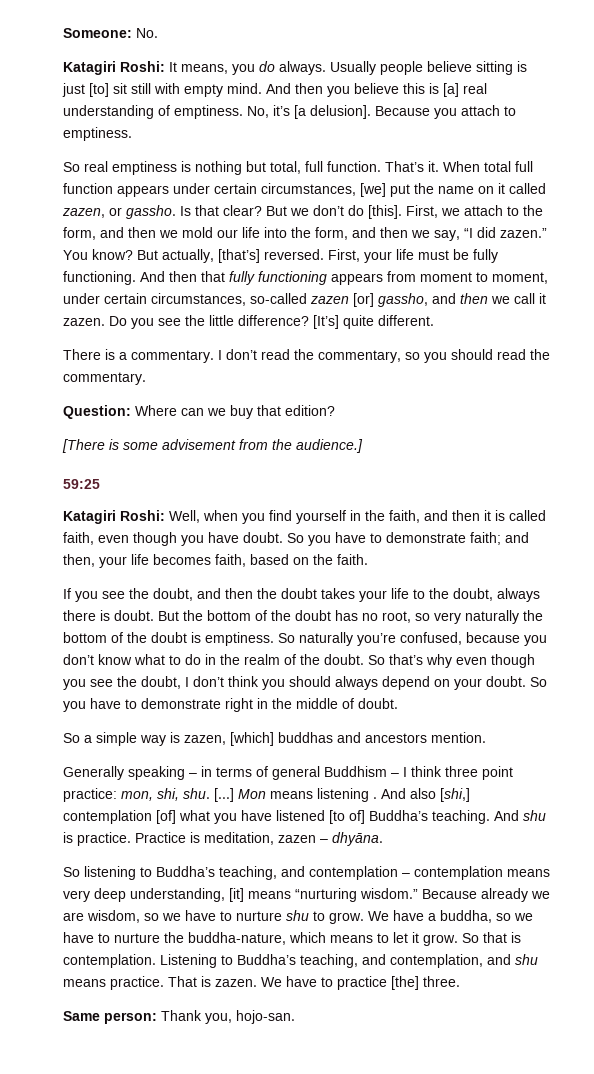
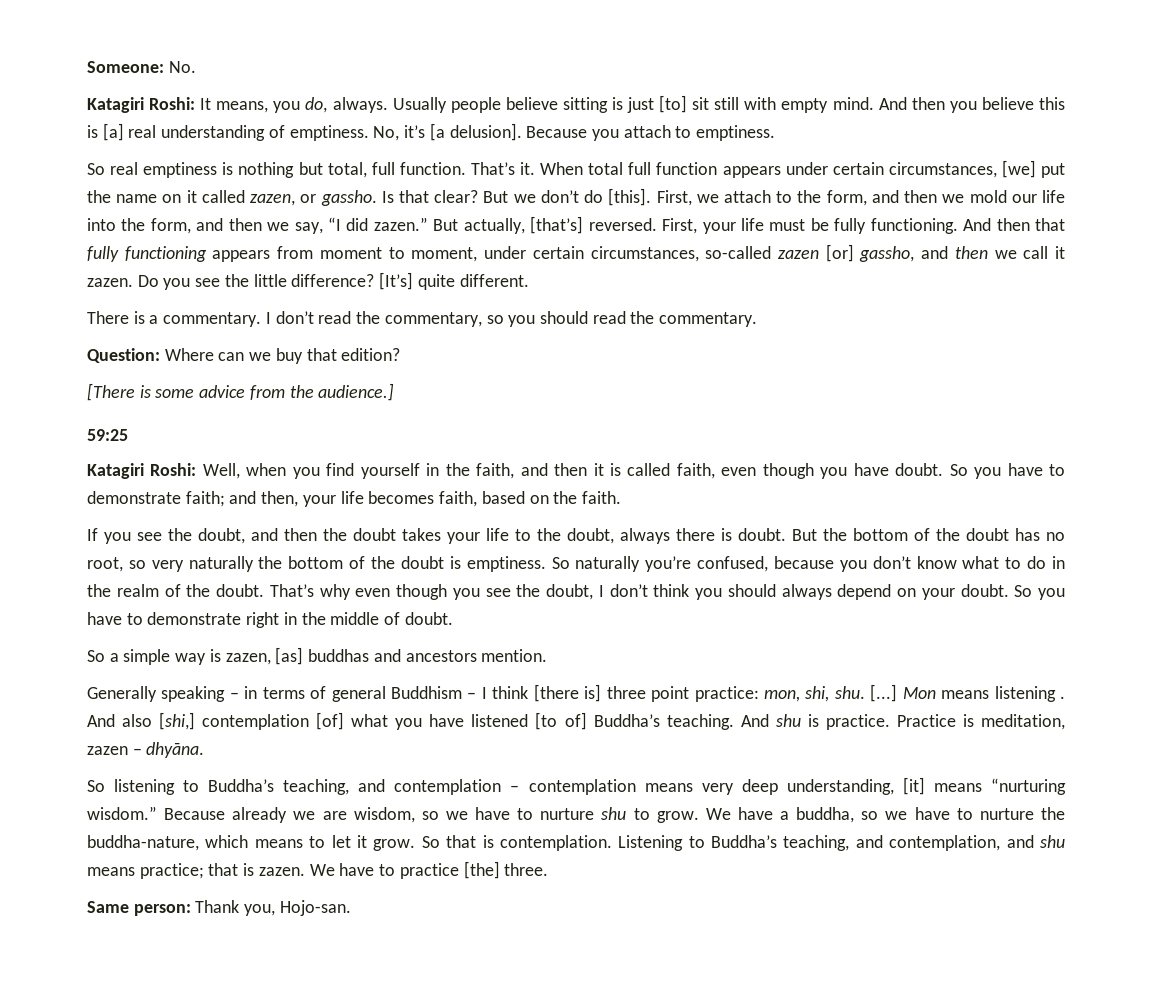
[259,61,275,72] do -> [305,97,328,113] do,
[63,249,133,260] You know? -> (428, 224) none
[162,439,236,450] advisement -> [199,385,246,398] advice
[368,654,423,665] So that’s -> [269,584,314,597] That’s
[230,732,274,746] [which] -> [275,647,304,665] [as]
(442, 771) none -> [533,684,602,702] [there is]
[110,976,197,990] practice. That -> [139,863,239,879] practice; that
[236,1010,295,1024] hojo-san. -> [279,900,351,916] Hojo-san.

